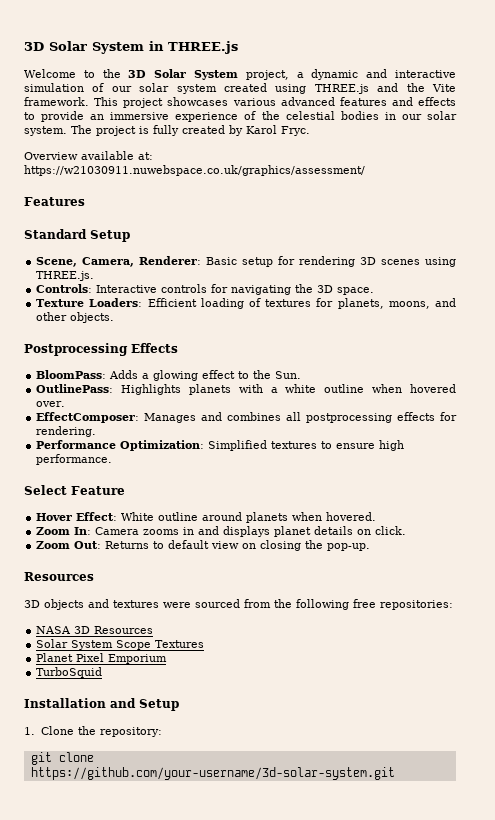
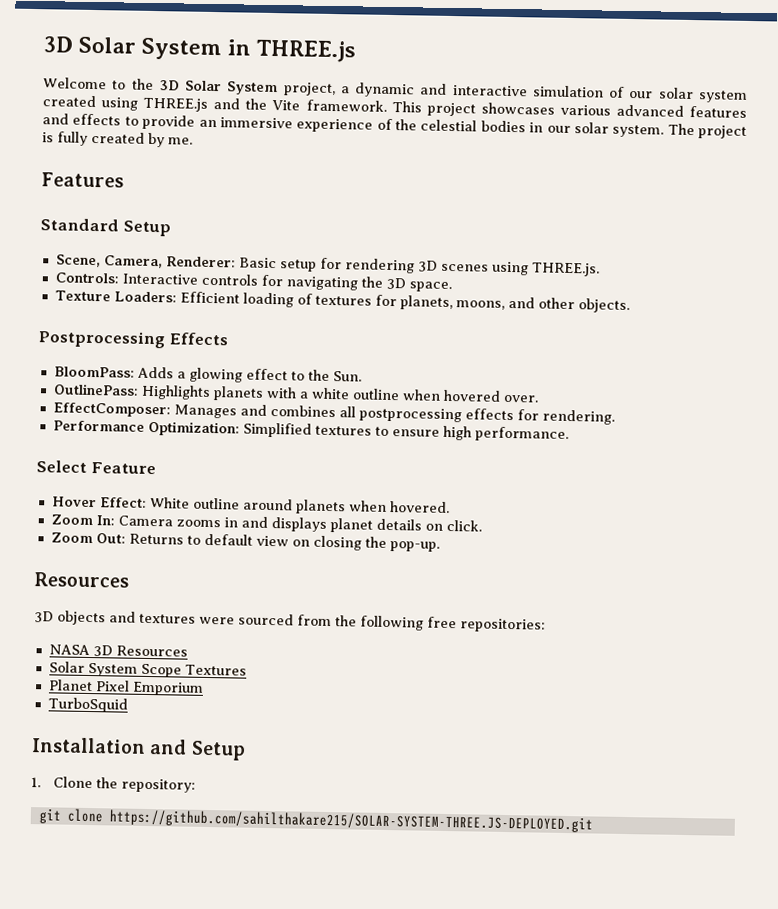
[246,125,310,136] [24,151,153,160] [24,165,365,176] Karol Fryc. // Overview available at: https://w21030911.nuwebspace.co.uk/graphics/assessment/ -> [168,137,193,145] me.
[30,767,395,780] https://github.com/your-username/3d-solar-system.git -> [108,809,593,833] https://github.com/sahilthakare215/SOLAR-SYSTEM-THREE.JS-DEPLOYED.git

